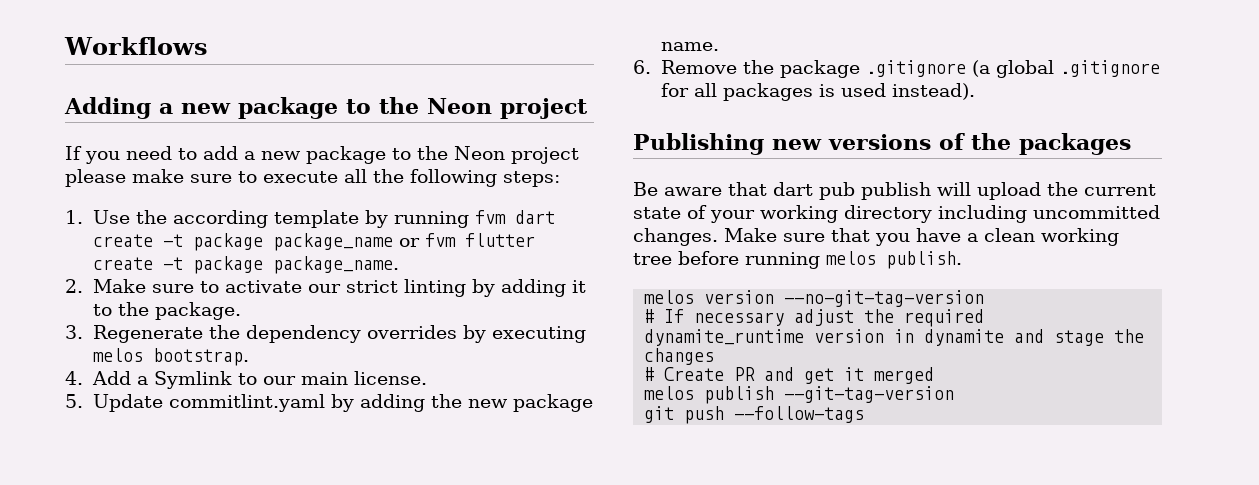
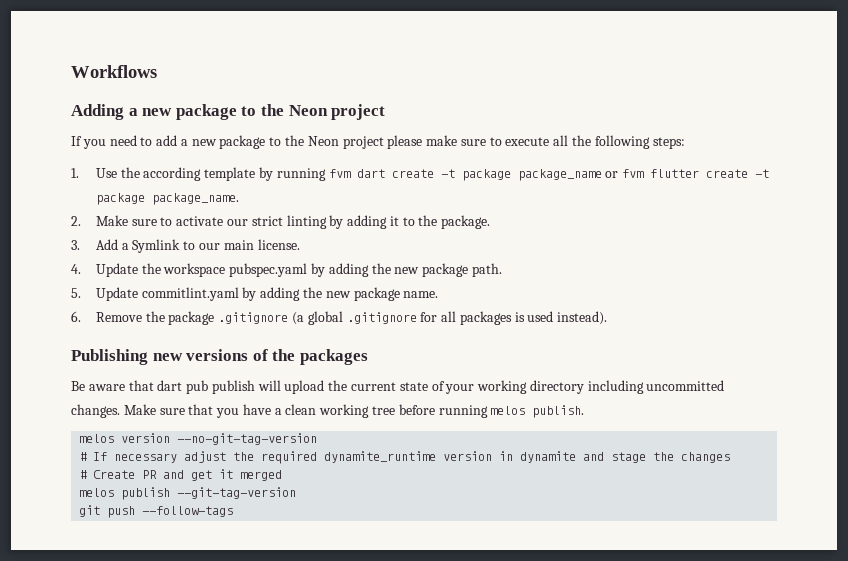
[92,325,586,343] [92,348,249,366] [65,371,83,385] Regenerate the dependency overrides by executing melos bootstrap. // 4. -> (80, 245) none
(427, 378) none -> [71,263,502,277] // 4. Update the workspace pubspec.yaml by adding the new package path.

